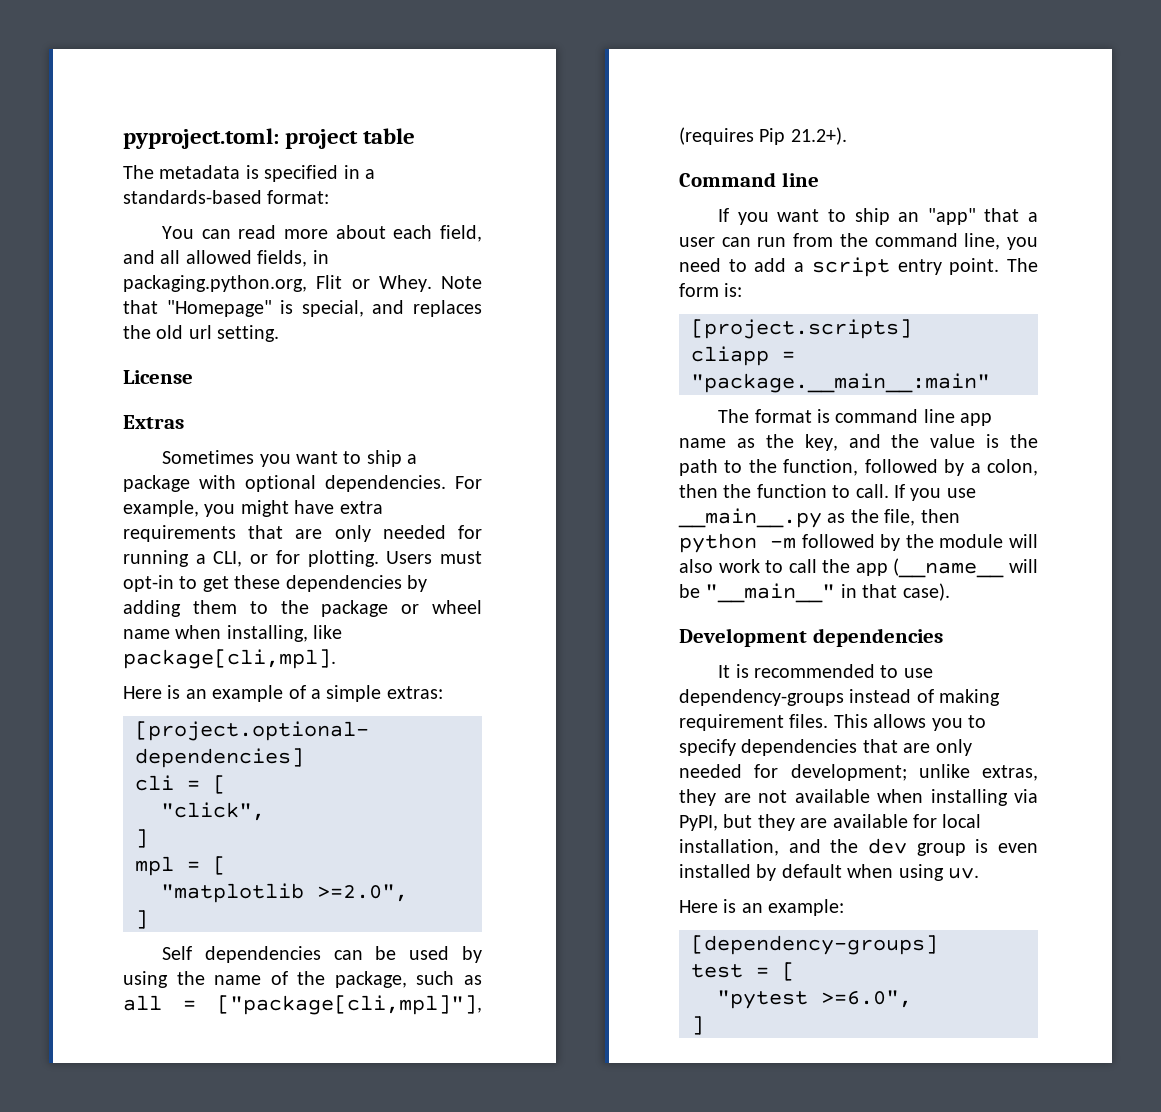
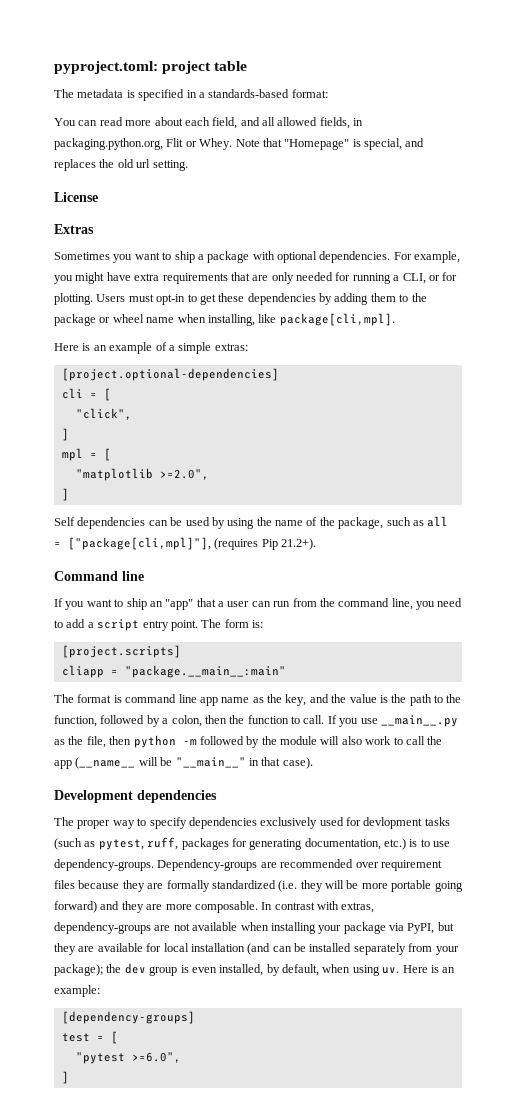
[718,664,933,678] [679,689,1001,706] [679,714,986,731] [679,739,972,756] [679,764,1038,781] [679,789,716,806] It is recommended to use dependency-groups instead of making requirement files. This allows you to specify dependencies that are only needed for development; unlike extras, they -> [54,817,450,829] [54,837,451,850] [54,859,442,871] [54,880,463,892] [54,901,375,913] [54,922,151,934] The proper way to specify dependencies exclusively used for devlopment tasks (such as pytest, ruff, packages for generating documentation, etc.) is to use dependency-groups. Dependency-groups are recommended over requirement files because they are formally standardized (i.e. they will be more portable going forward) and they are more composable. In contrast with extras, dependency-groups
(1008, 797) none -> [318,922,386,934] your package
[679,839,821,856] installation, and -> [190,943,459,955] [54,964,103,976] installation (and can be installed separately from your package);
[679,864,842,881] installed by default -> [219,964,319,976] installed, by default,
(979, 873) // -> (400, 970) none

